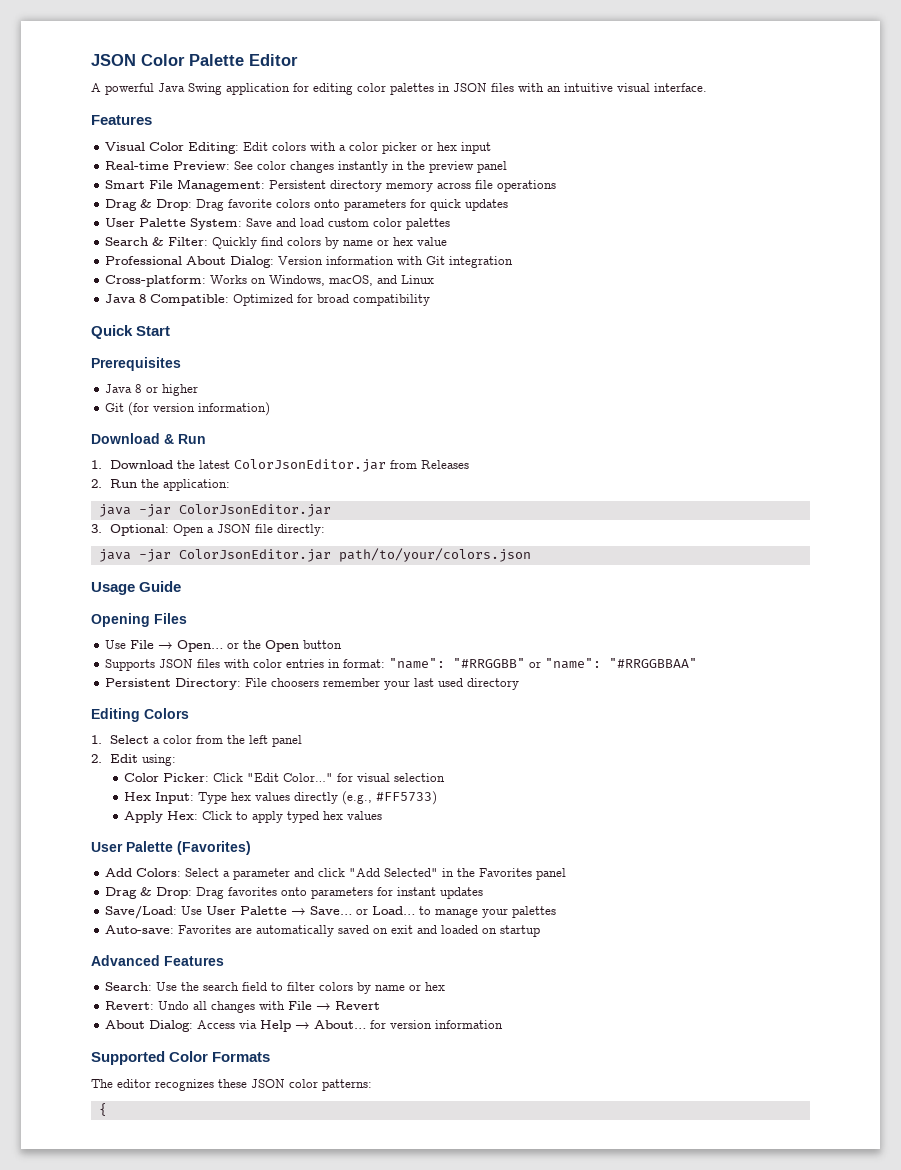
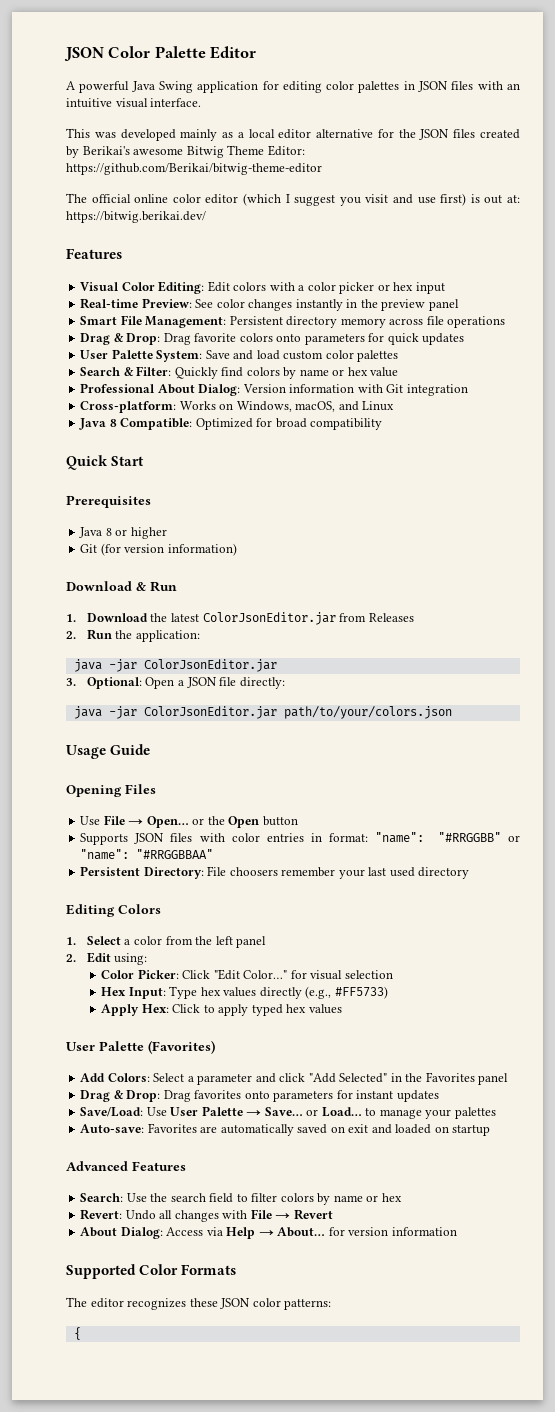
(707, 87) none -> [66,128,520,141] [66,145,305,158] [66,163,322,175] [66,193,521,206] [66,211,206,223] // This was developed mainly as a local editor alternative for the JSON files created by Berikai's awesome Bitwig Theme Editor: https://github.com/Berikai/bitwig-theme-editor // The official online color editor (which I suggest you visit and use first) is out at: https://bitwig.berikai.dev/

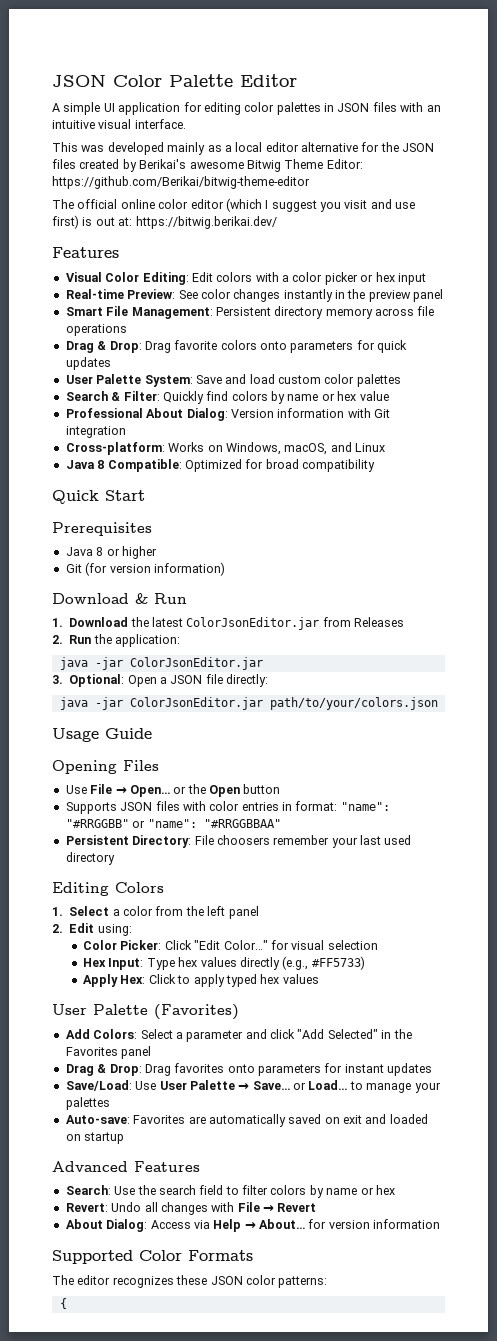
[79,81,193,93] powerful Java Swing -> [63,102,115,115] simple UI

